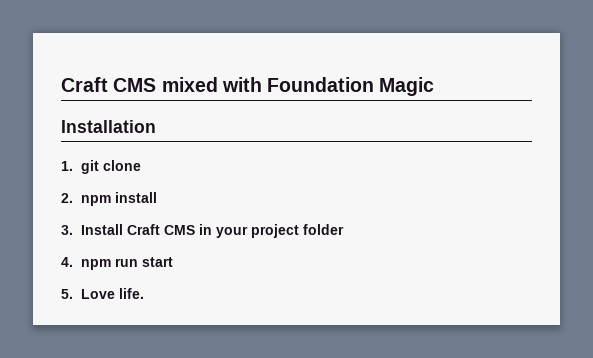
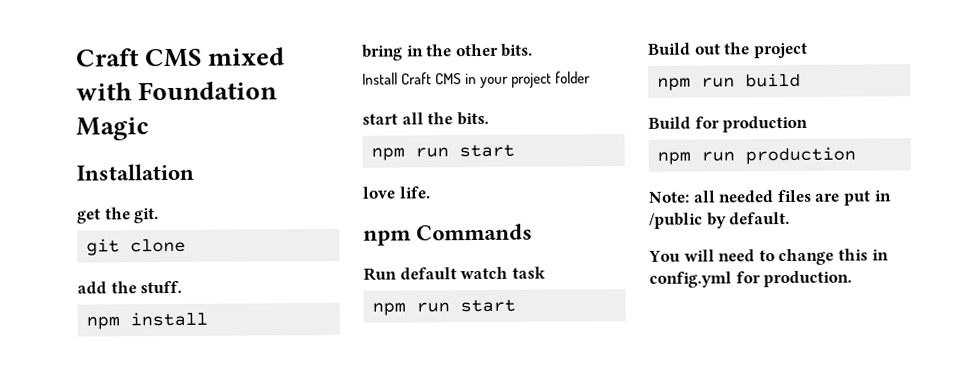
[61,161,73,171] 1. -> [77,207,160,224] get the git. //
[61,193,73,203] 2. -> [77,280,183,294] add the stuff. //
[61,225,73,235] 3. -> [362,43,534,61] bring in the other bits. //
[61,257,174,270] [61,289,116,299] 4. npm run start // 5. Love -> [362,111,489,126] [371,144,515,161] [362,186,396,199] start all the bits. // npm run start // love
(145, 293) none -> [363,223,534,246] [363,266,546,281] [372,299,516,316] [648,42,808,59] [657,72,801,91] [648,115,809,133] [657,146,856,165] [648,189,892,206] [649,211,791,229] [648,248,889,266] [649,270,853,288] // npm Commands // Run default watch task // npm run start // Build out the project // npm run build // Build for production // npm run production // Note: all needed files are put in /public by default. // You will need to change this in config.yml for production.

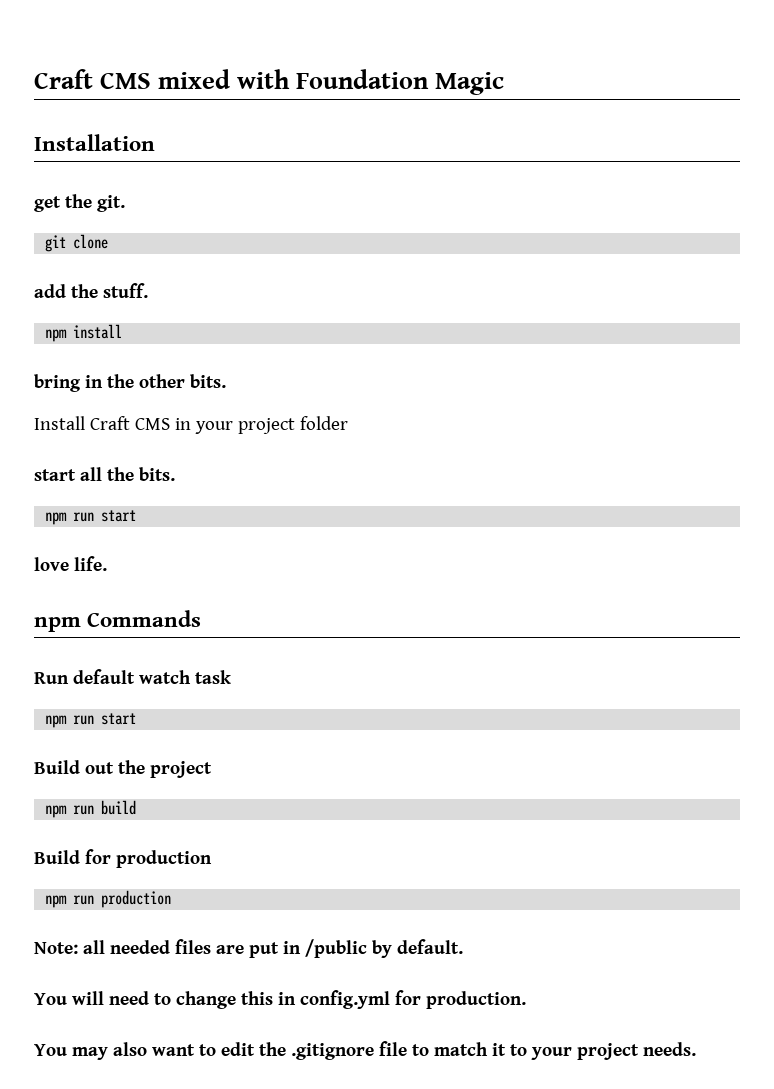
(853, 279) none -> [34,1041,696,1060] // You may also want to edit the .gitignore file to match it to your project needs.

